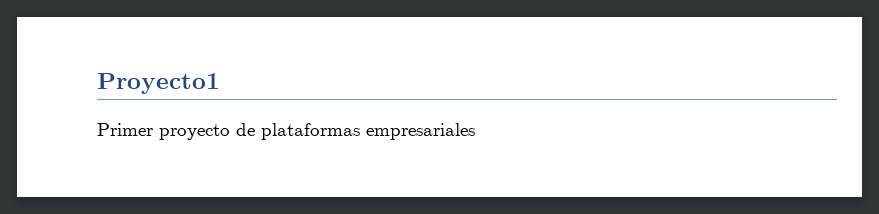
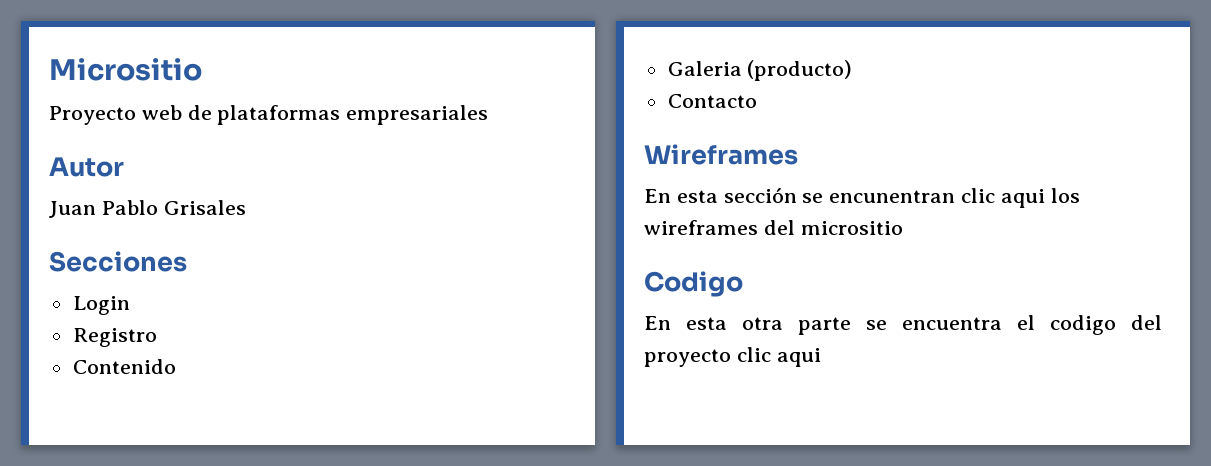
[97,73,220,94] [97,123,230,140] Proyecto1 // Primer proyecto -> [49,58,202,81] [49,105,182,125] Micrositio // Proyecto web
(475, 131) none -> [49,157,124,177] [49,200,246,218] [49,251,187,272] [72,296,130,315] [72,328,157,347] [72,359,176,374] [667,60,853,81] [667,94,757,108] [644,144,798,165] [644,187,1080,208] [644,220,903,235] [644,271,743,297] [644,315,1162,335] [644,347,821,367] // Autor // Juan Pablo Grisales // Secciones // Login // Registro // Contenido // Galeria (producto) // Contacto // Wireframes // En esta sección se encunentran clic aqui los wireframes del micrositio // Codigo // En esta otra parte se encuentra el codigo del proyecto clic aqui

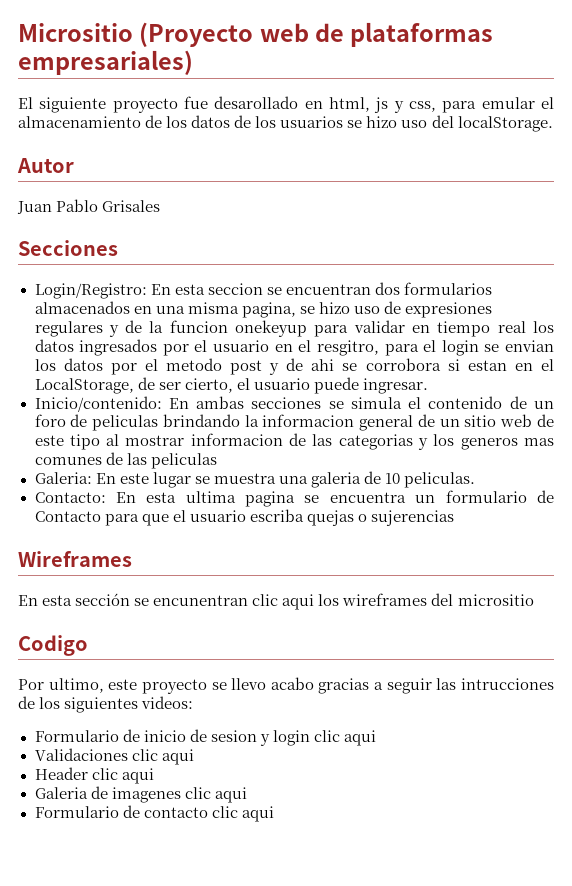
[49,106,136,125] // Proyecto -> [139,22,254,47] (Proyecto
[346,105,489,125] empresariales -> [18,50,193,75] [18,96,554,113] [18,115,553,132] empresariales) // El siguiente proyecto fue desarollado en html, js y css, para emular el almacenamiento de los datos de los usuarios se hizo uso del localStorage.
[72,296,130,315] [72,328,157,347] [72,359,176,374] [667,60,853,81] [667,94,757,108] Login // Registro // Contenido // Galeria (producto) // Contacto -> [34,282,492,299] [34,301,492,318] [34,320,554,337] [34,339,554,356] [34,358,554,375] [34,377,428,394] [34,396,554,412] [34,414,554,431] [34,433,554,450] [34,452,217,469] [34,471,476,488] [34,490,555,507] [34,509,454,526] Login/Registro: En esta seccion se encuentran dos formularios almacenados en una misma pagina, se hizo uso de expresiones regulares y de la funcion onekeyup para validar en tiempo real los datos ingresados por el usuario en el resgitro, para el login se envian los datos por el metodo post y de ahi se corrobora si estan en el LocalStorage, de ser cierto, el usuario puede ingresar. // Inicio/contenido: En ambas secciones se simula el contenido de un foro de peliculas brindando la informacion general de un sitio web de este tipo al mostrar informacion de las categorias y los generos mas comunes de las peliculas // Galeria: En este lugar se muestra una galeria de 10 peliculas. // Contacto: En esta ultima pagina se encuentra un formulario de Contacto para que el usuario escriba quejas o sujerencias
[644,315,1162,335] [644,349,731,367] En esta otra parte se encuentra el codigo del proyecto -> [18,677,554,694] [18,696,194,713] [34,729,376,746] [34,748,194,765] [34,767,154,784] [34,786,247,803] [34,805,208,818] Por ultimo, este proyecto se llevo acabo gracias a seguir las intrucciones de los siguientes videos: // Formulario de inicio de sesion y login clic aqui // Validaciones clic aqui // Header clic aqui // Galeria de imagenes clic aqui // Formulario de contacto

